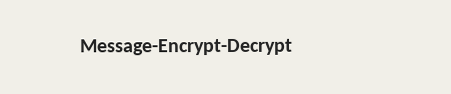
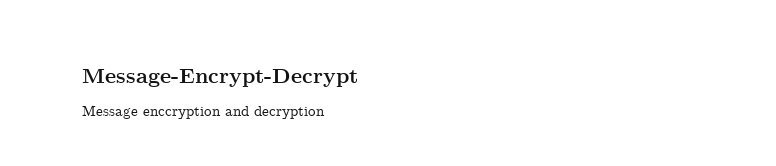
(293, 47) none -> [82,105,325,119] // Message enccryption and decryption

